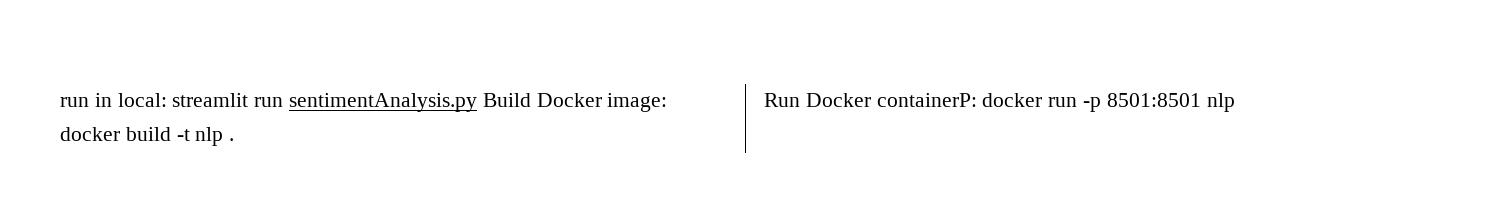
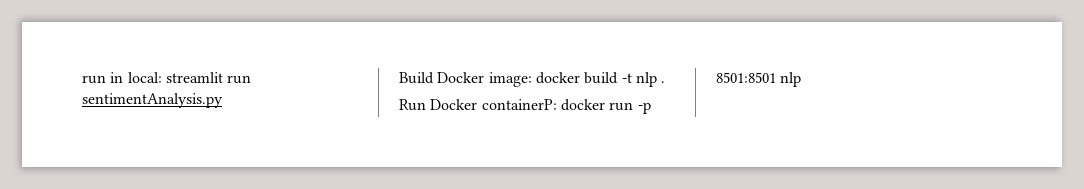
(478, 102) none -> (223, 100) //

